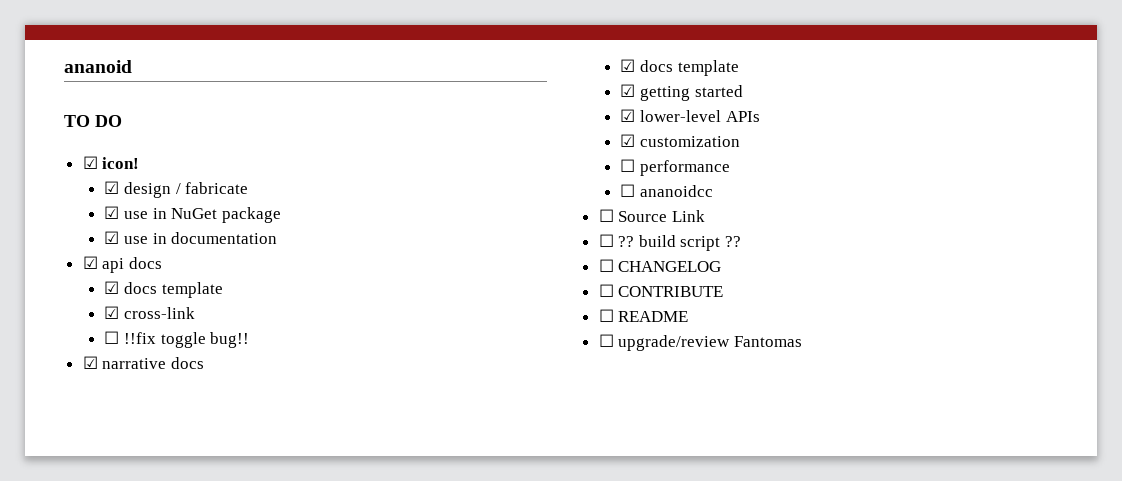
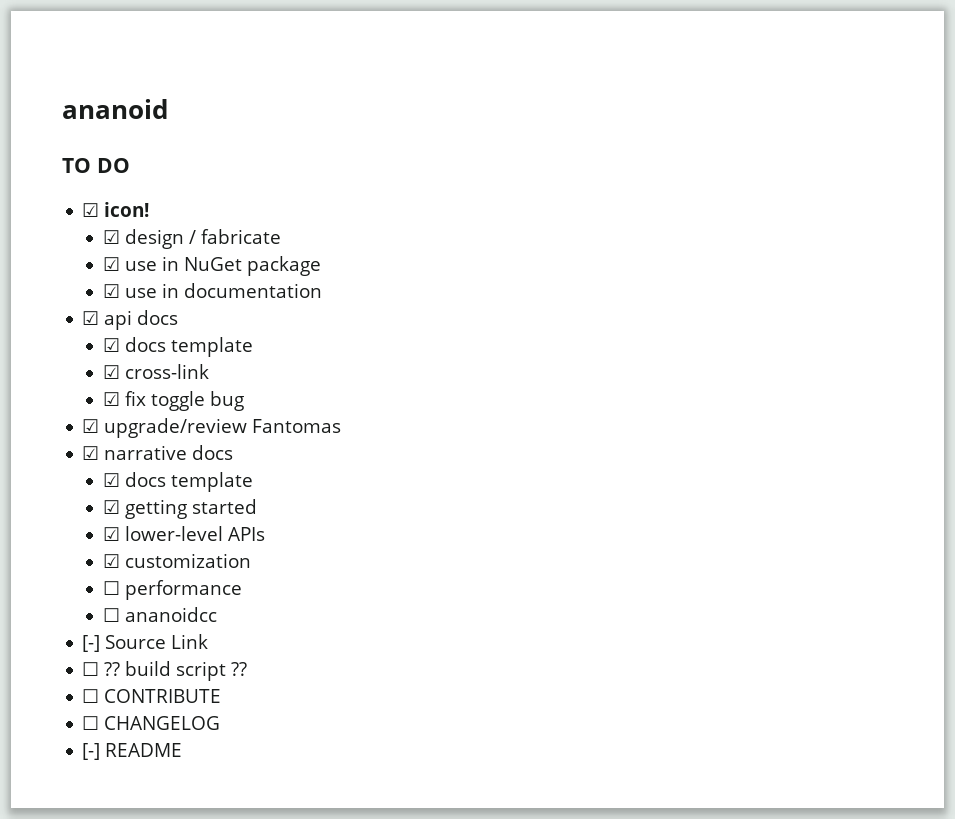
[104,331,250,348] ☐ !!fix toggle bug!! -> [102,391,244,411] [82,418,342,438] ☑ fix toggle bug // ☑ upgrade/review Fantomas
[598,209,614,222] ☐ -> [82,635,101,652] [-]
[598,259,722,272] // ☐ CHANGELOG -> (248, 669) none
(614, 315) none -> [104,716,221,730] [82,743,101,760] CHANGELOG // [-]
[598,334,802,351] // ☐ upgrade/review Fantomas -> (183, 750) none

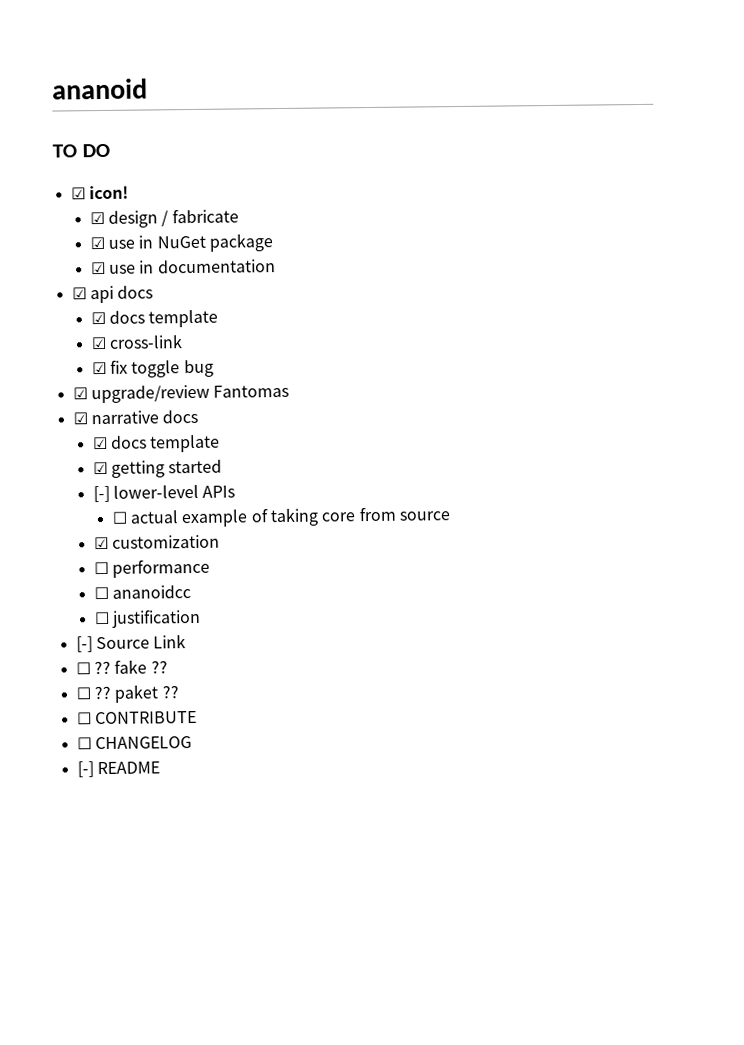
[102,527,120,541] ☑ -> [92,485,110,503] [-]
(265, 534) none -> [111,506,450,528] // ☐ actual example of taking core from source
(217, 614) none -> [93,608,201,628] // ☐ justification
[125,661,227,681] build script -> [114,659,168,674] [75,684,159,703] fake ?? // ☐ ?? paket

